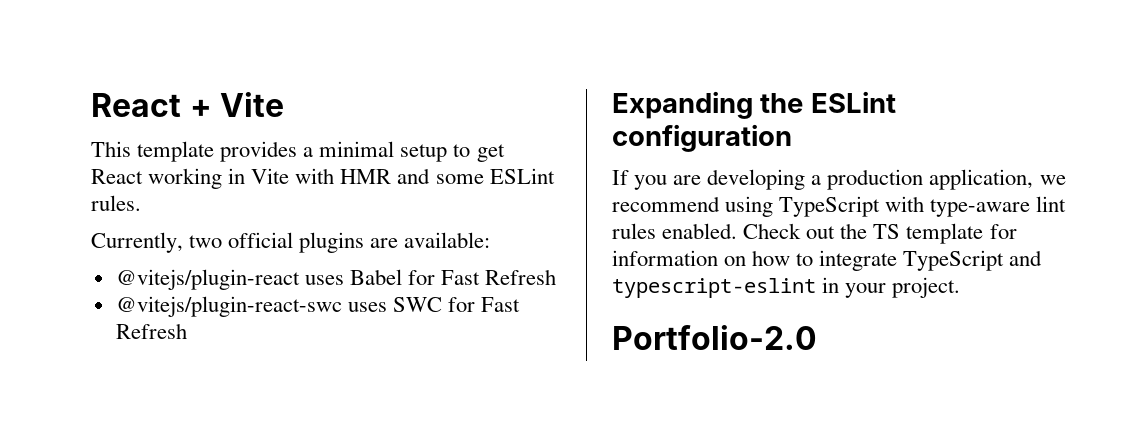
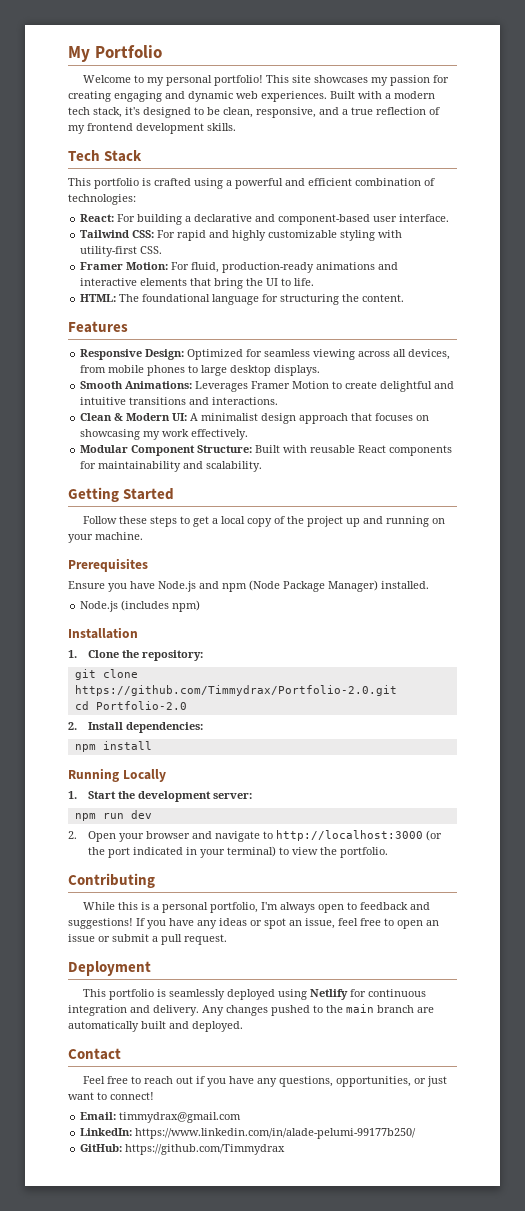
[91,92,285,117] [91,141,505,162] [91,168,555,189] [91,195,141,211] [91,232,491,253] [115,269,557,290] [115,296,521,317] [115,323,187,339] [612,91,896,119] [612,124,792,152] [612,169,1066,190] [612,196,1067,217] [612,223,1017,244] [612,250,1043,271] [612,277,961,298] [612,325,817,350] React + Vite // This template provides a minimal setup to get React working in Vite with HMR and some ESLint rules. // Currently, two official plugins are available: // @vitejs/plugin-react uses Babel for Fast Refresh // @vitejs/plugin-react-swc uses SWC for Fast Refresh // Expanding the ESLint configuration // If you are developing a production application, we recommend using TypeScript with type-aware lint rules enabled. Check out the TS template for information on how to integrate TypeScript and typescript-eslint in your project. // Portfolio-2.0 -> [68,45,162,62] [83,75,450,86] [68,91,435,102] [68,107,440,118] [68,123,236,134] [68,150,143,162] [68,178,435,189] [68,194,136,205] [80,214,450,225] [80,230,403,241] [80,246,163,257] [80,262,399,273] [80,278,315,289] [80,294,405,305] [68,321,128,333] [80,349,451,360] [80,365,321,376] [80,381,455,392] [80,397,279,405] [80,413,430,424] [80,429,249,440] [80,445,453,456] [80,461,263,472] [68,487,175,502] [83,516,446,527] [68,532,143,543] [68,558,148,572] [68,580,429,592] [80,600,201,612] [68,627,138,639] [68,650,204,661] [74,669,138,680] [74,685,397,696] [74,701,187,710] [68,722,204,733] [74,741,152,752] [68,768,166,782] [68,791,253,802] [74,810,152,821] [68,830,443,842] [88,846,389,858] [68,873,155,888] [83,902,431,913] [68,918,439,929] [68,934,227,945] [68,961,151,976] [83,989,427,1000] [68,1004,434,1016] [68,1021,243,1032] [68,1048,121,1060] [83,1076,448,1087] [68,1092,154,1100] [80,1112,242,1123] [80,1128,417,1139] [80,1144,286,1155] My Portfolio // Welcome to my personal portfolio! This site showcases my passion for creating engaging and dynamic web experiences. Built with a modern tech stack, it's designed to be clean, responsive, and a true reflection of my frontend development skills. // Tech Stack // This portfolio is crafted using a powerful and efficient combination of technologies: // React: For building a declarative and component-based user interface. // Tailwind CSS: For rapid and highly customizable styling with utility-first CSS. // Framer Motion: For fluid, production-ready animations and interactive elements that bring the UI to life. // HTML: The foundational language for structuring the content. // Features // Responsive Design: Optimized for seamless viewing across all devices, from mobile phones to large desktop displays. // Smooth Animations: Leverages Framer Motion to create delightful and intuitive transitions and interactions. // Clean & Modern UI: A minimalist design approach that focuses on showcasing my work effectively. // Modular Component Structure: Built with reusable React components for maintainability and scalability. // Getting Started // Follow these steps to get a local copy of the project up and running on your machine. // Prerequisites // Ensure you have Node.js and npm (Node Package Manager) installed. // Node.js (includes npm) // Installation // 1. Clone the repository: // git clone https://github.com/Timmydrax/Portfolio-2.0.git // cd Portfolio-2.0 // 2. Install dependencies: // npm install // Running Locally // 1. Start the development server: // npm run dev // 2. Open your browser and navigate to http://localhost:3000 (or the port indicated in your terminal) to view the portfolio. // Contributing // While this is a personal portfolio, I'm always open to feedback and suggestions! If you have any ideas or spot an issue, feel free to open an issue or submit a pull request. // Deployment // This portfolio is seamlessly deployed using Netlify for continuous integration and delivery. Any changes pushed to the main branch are automatically built and deployed. // Contact // Feel free to reach out if you have any questions, opportunities, or just want to connect! // Email: timmydrax@gmail.com // LinkedIn: https://www.linkedin.com/in/alade-pelumi-99177b250/ // GitHub: https://github.com/Timmydrax

